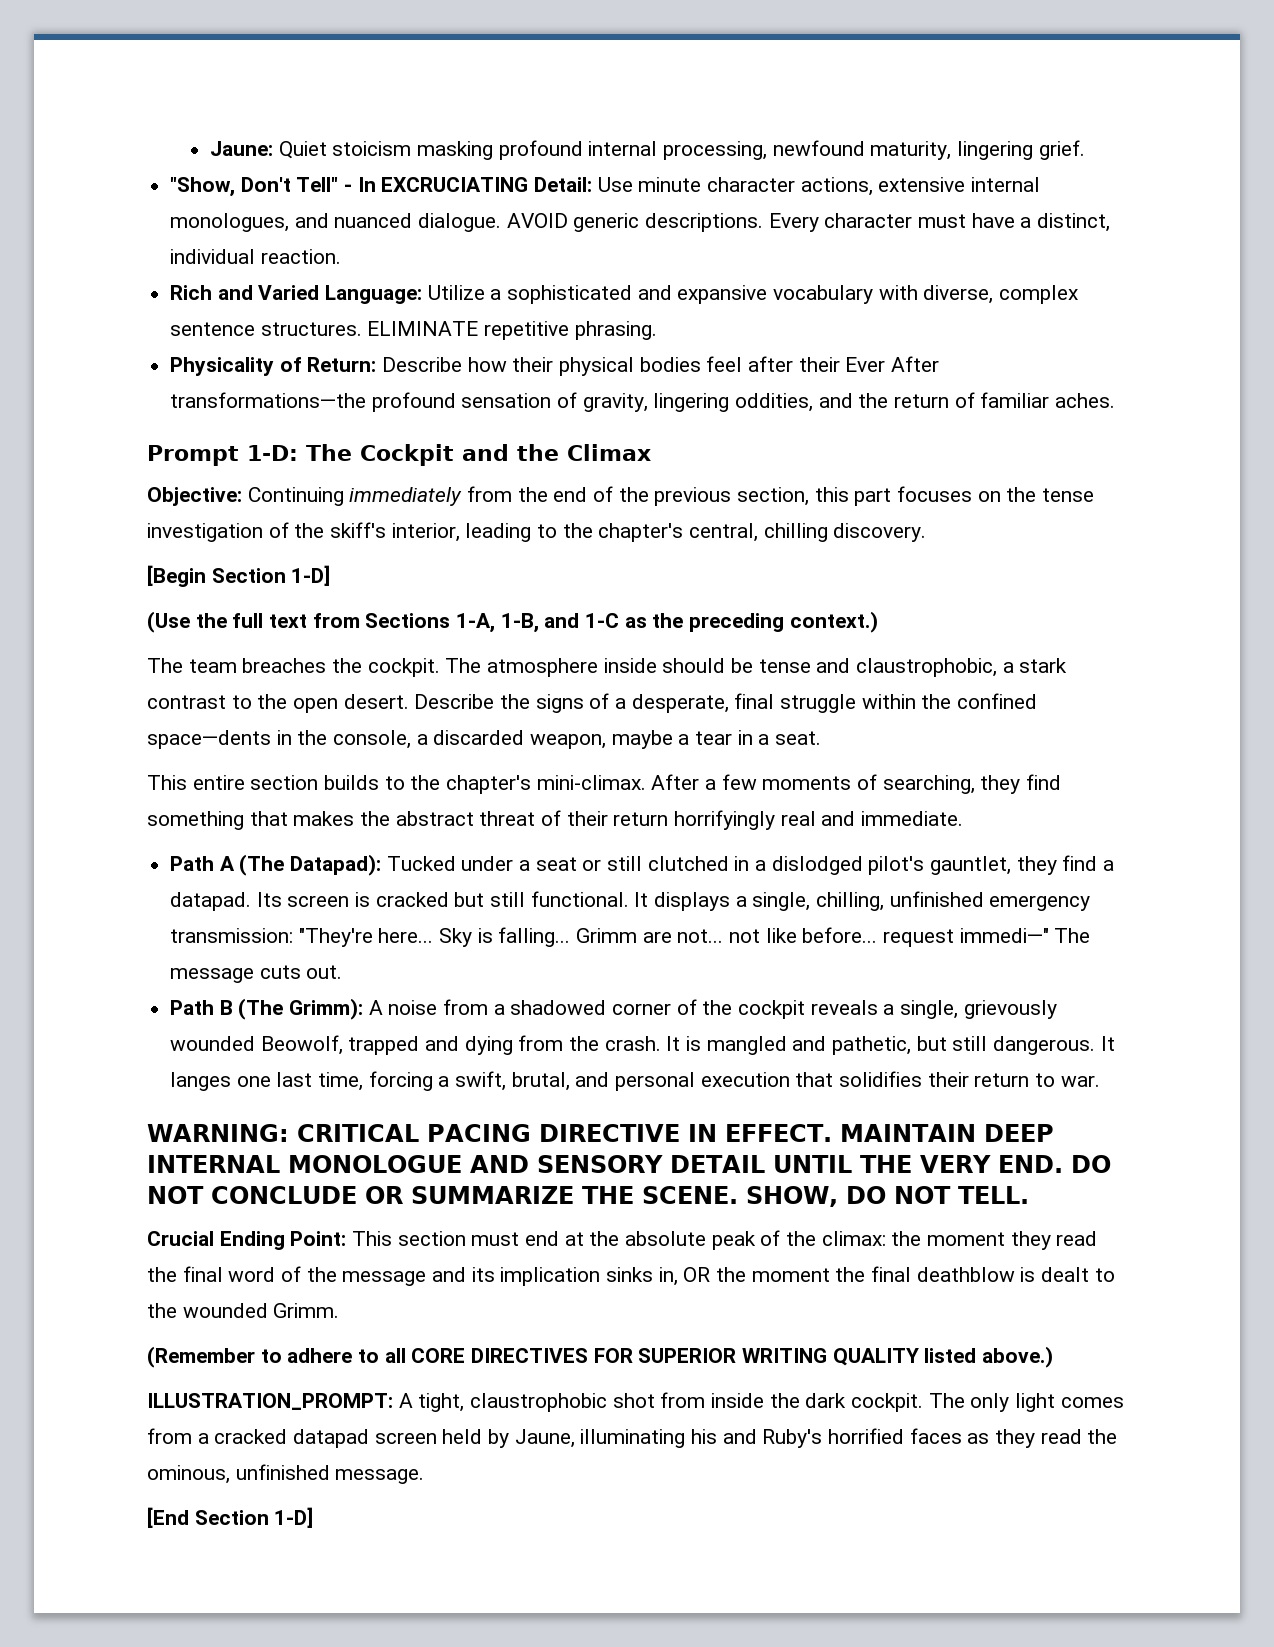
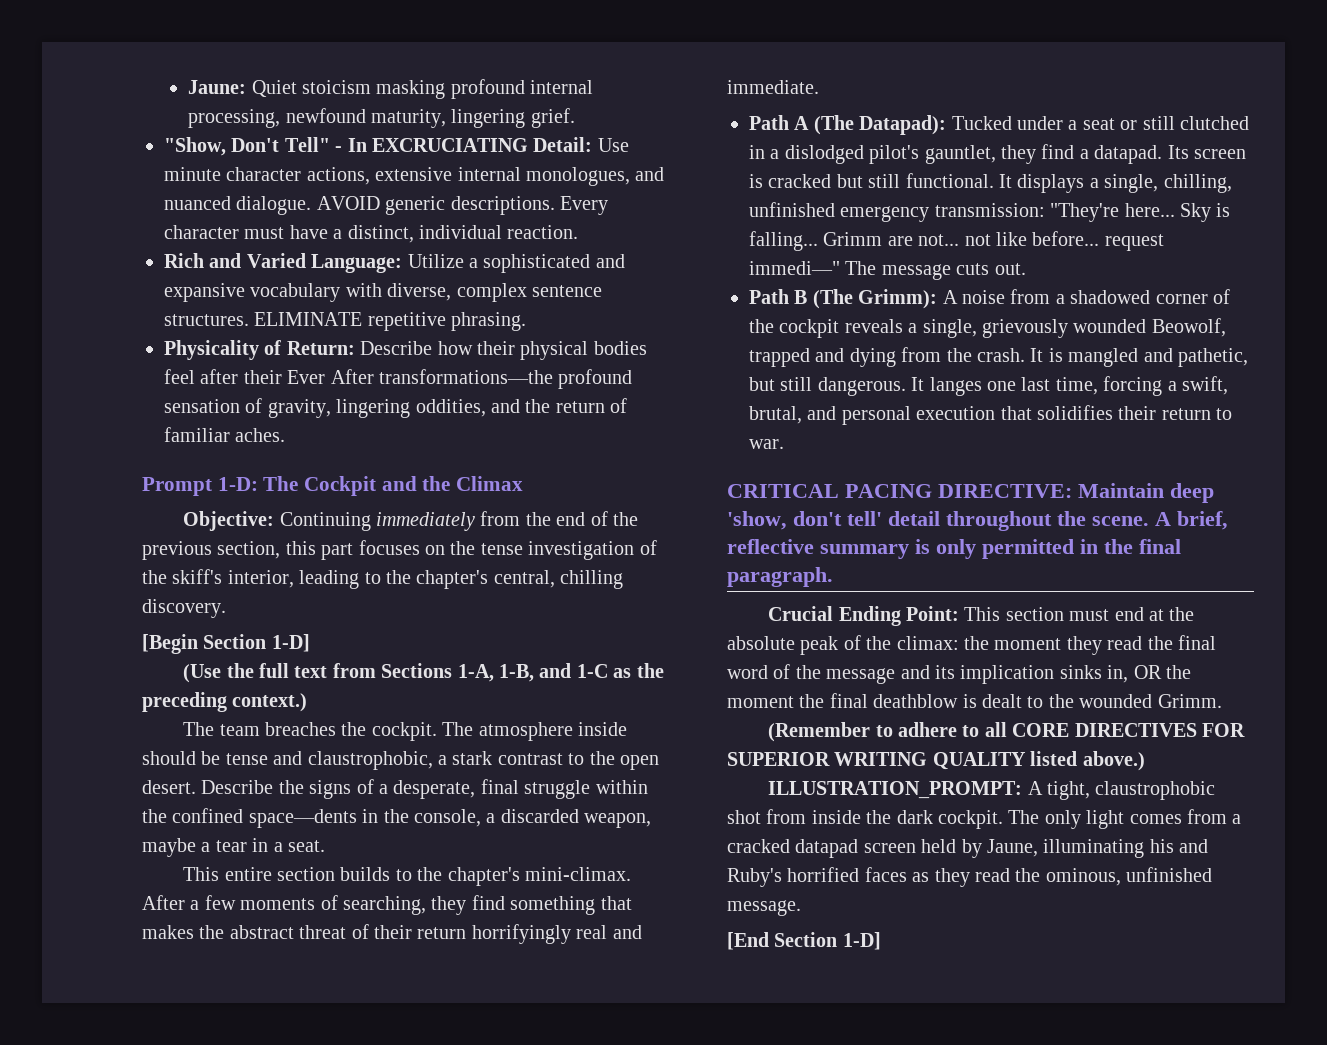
[147,1124,289,1142] WARNING: -> (784, 444) none
[538,1124,1054,1142] [147,1155,1111,1173] [147,1186,1029,1207] DIRECTIVE IN EFFECT. MAINTAIN DEEP INTERNAL MONOLOGUE AND SENSORY DETAIL UNTIL THE VERY END. DO NOT CONCLUDE OR SUMMARIZE THE SCENE. SHOW, DO NOT TELL. -> [938,483,1214,503] [727,511,1228,531] [727,539,1181,559] [727,567,833,587] DIRECTIVE: Maintain deep 'show, don't tell' detail throughout the scene. A brief, reflective summary is only permitted in the final paragraph.

